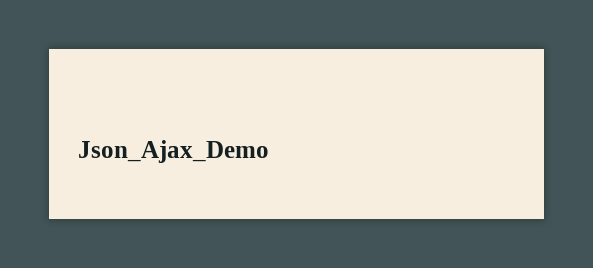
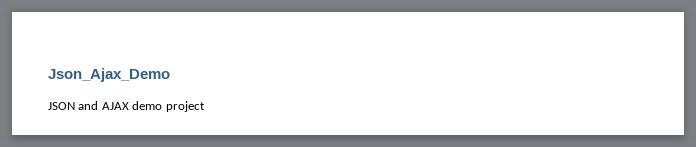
(269, 151) none -> [48,101,205,112] // JSON and AJAX demo project

